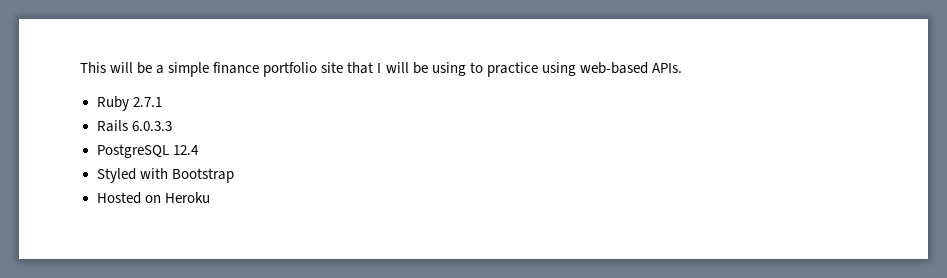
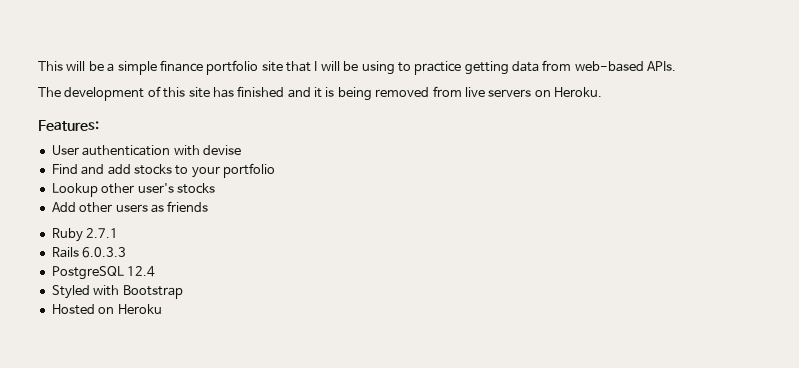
[541,62,576,76] using -> [464,60,572,75] getting data from
(682, 68) none -> [38,86,602,101] [38,120,99,131] [51,145,241,156] [51,163,275,178] [51,183,215,197] [51,201,209,213] // The development of this site has finished and it is being removed from live servers on Heroku. // Features: // User authentication with devise // Find and add stocks to your portfolio // Lookup other user's stocks // Add other users as friends

